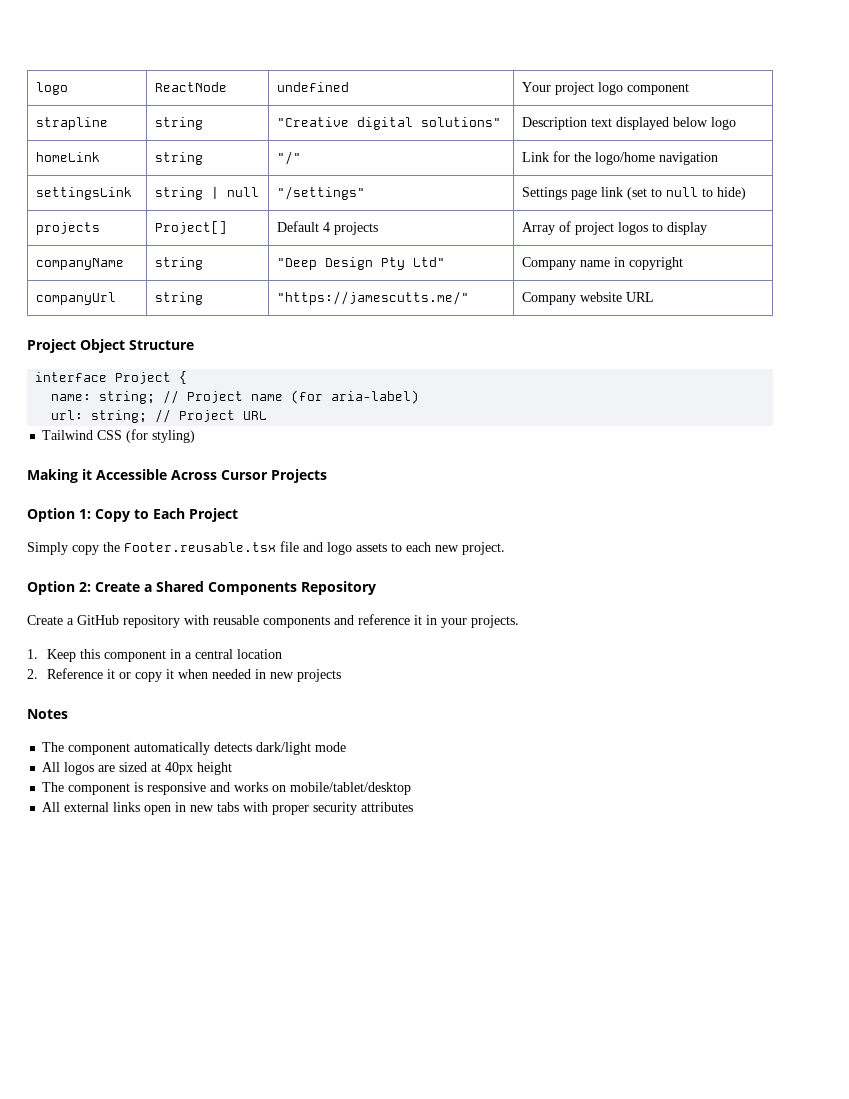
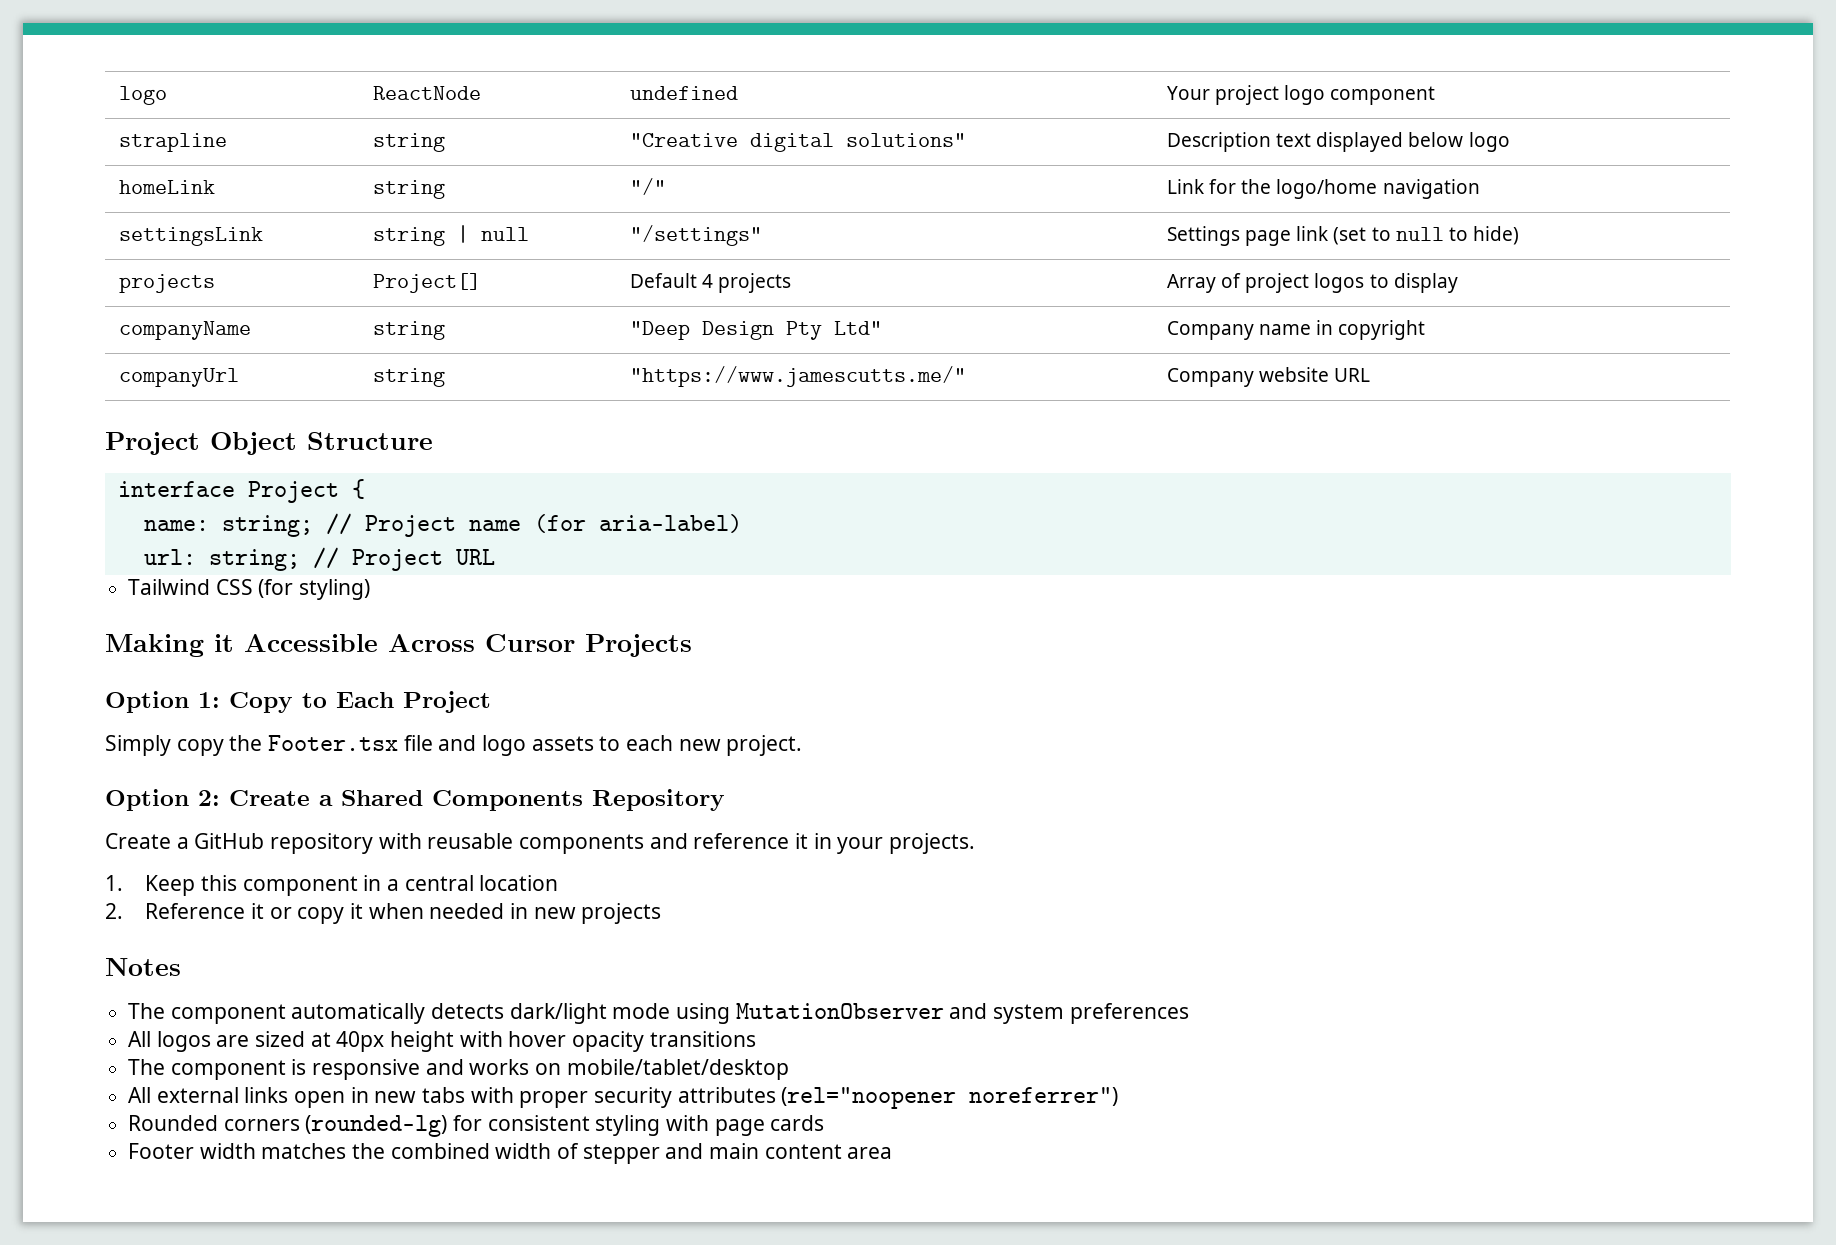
[277,291,470,305] "https://jamescutts.me/" -> [630,366,967,387] "https://www.jamescutts.me/"
[124,542,276,552] Footer.reusable.tsx -> [268,735,399,751] Footer.tsx
(347, 747) none -> [676,1003,1189,1024] using MutationObserver and system preferences
(233, 768) none -> [459,1031,756,1052] with hover opacity transitions
(414, 807) none -> [781,1087,1119,1109] [128,1115,825,1137] [128,1143,893,1164] (rel="noopener noreferrer") // Rounded corners (rounded-lg) for consistent styling with page cards // Footer width matches the combined width of stepper and main content area

